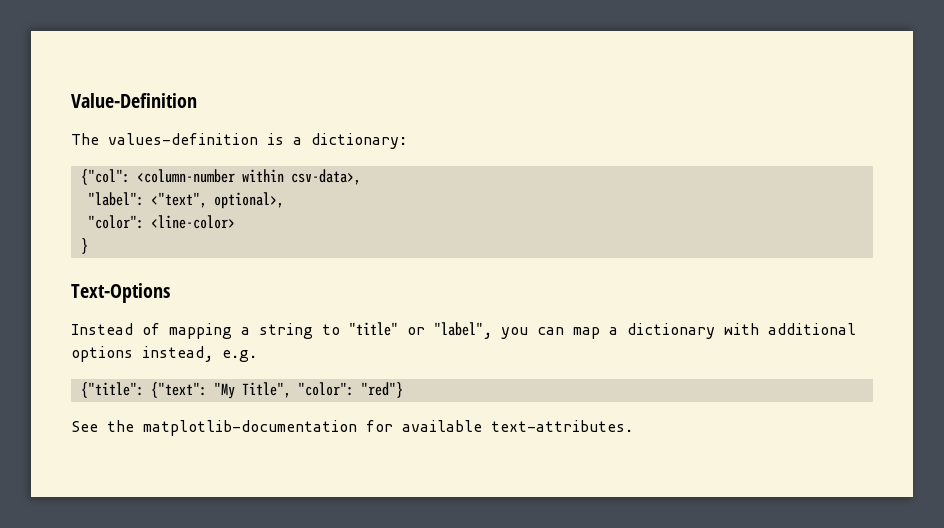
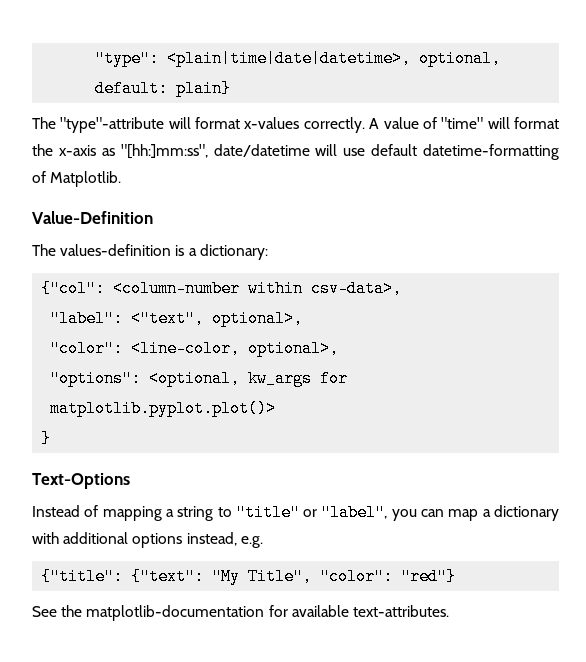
(71, 100) none -> [95,50,502,67] [95,80,232,97] [32,117,560,133] [32,144,559,160] [32,171,122,187] "type": <plain|time|date|datetime>, optional, default: plain} // The "type"-attribute will format x-values correctly. A value of "time" will format the x-axis as "[hh:]mm:ss", date/datetime will use default datetime-formatting of Matplotlib. //
[150,215,235,229] <line-color> -> [131,340,340,357] [50,370,349,387] [50,400,277,417] <line-color, optional>, // "options": <optional, kw_args for matplotlib.pyplot.plot()>

